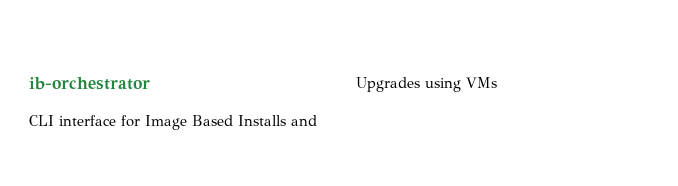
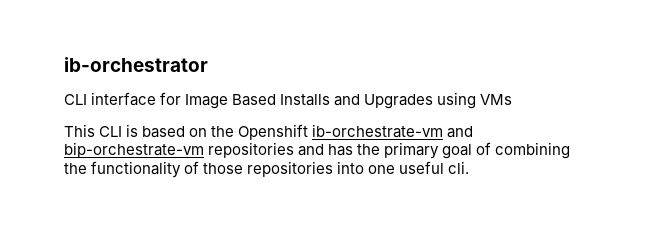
(497, 82) none -> [64,124,474,140] [64,142,571,159] [64,161,470,178] // This CLI is based on the Openshift ib-orchestrate-vm and bip-orchestrate-vm repositories and has the primary goal of combining the functionality of those repositories into one useful cli.

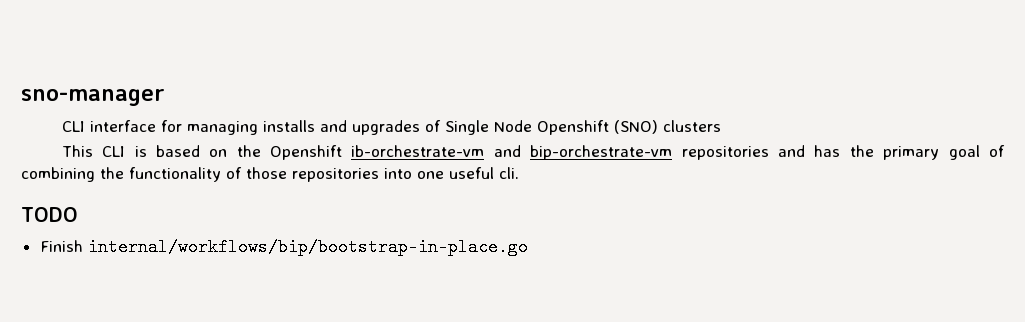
[64,57,208,72] ib-orchestrator -> [21,89,165,106] sno-manager
[185,92,513,109] Image Based Installs and Upgrades using VMs -> [186,120,721,135] managing installs and upgrades of Single Node Openshift (SNO) clusters
(470, 167) none -> [21,207,78,222] [39,238,528,256] // TODO // Finish internal/workflows/bip/bootstrap-in-place.go

